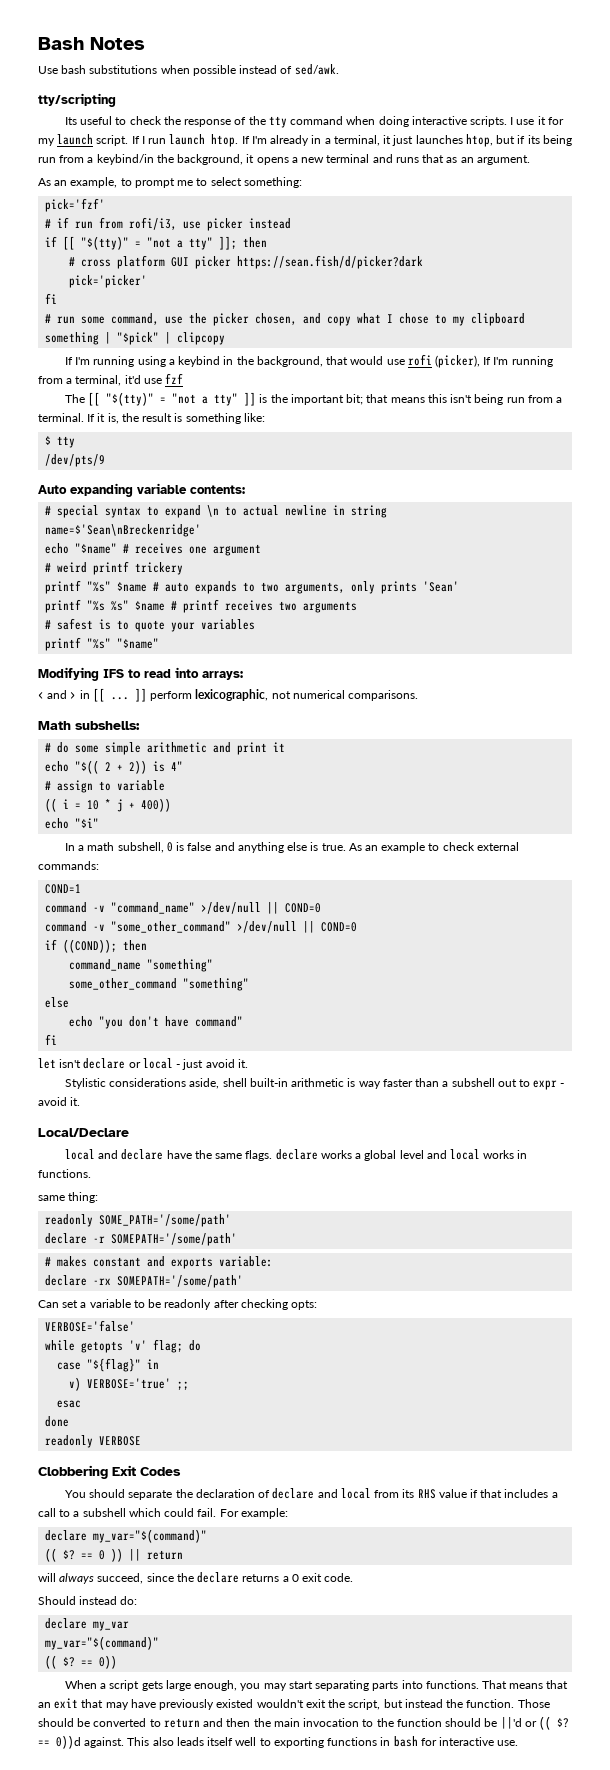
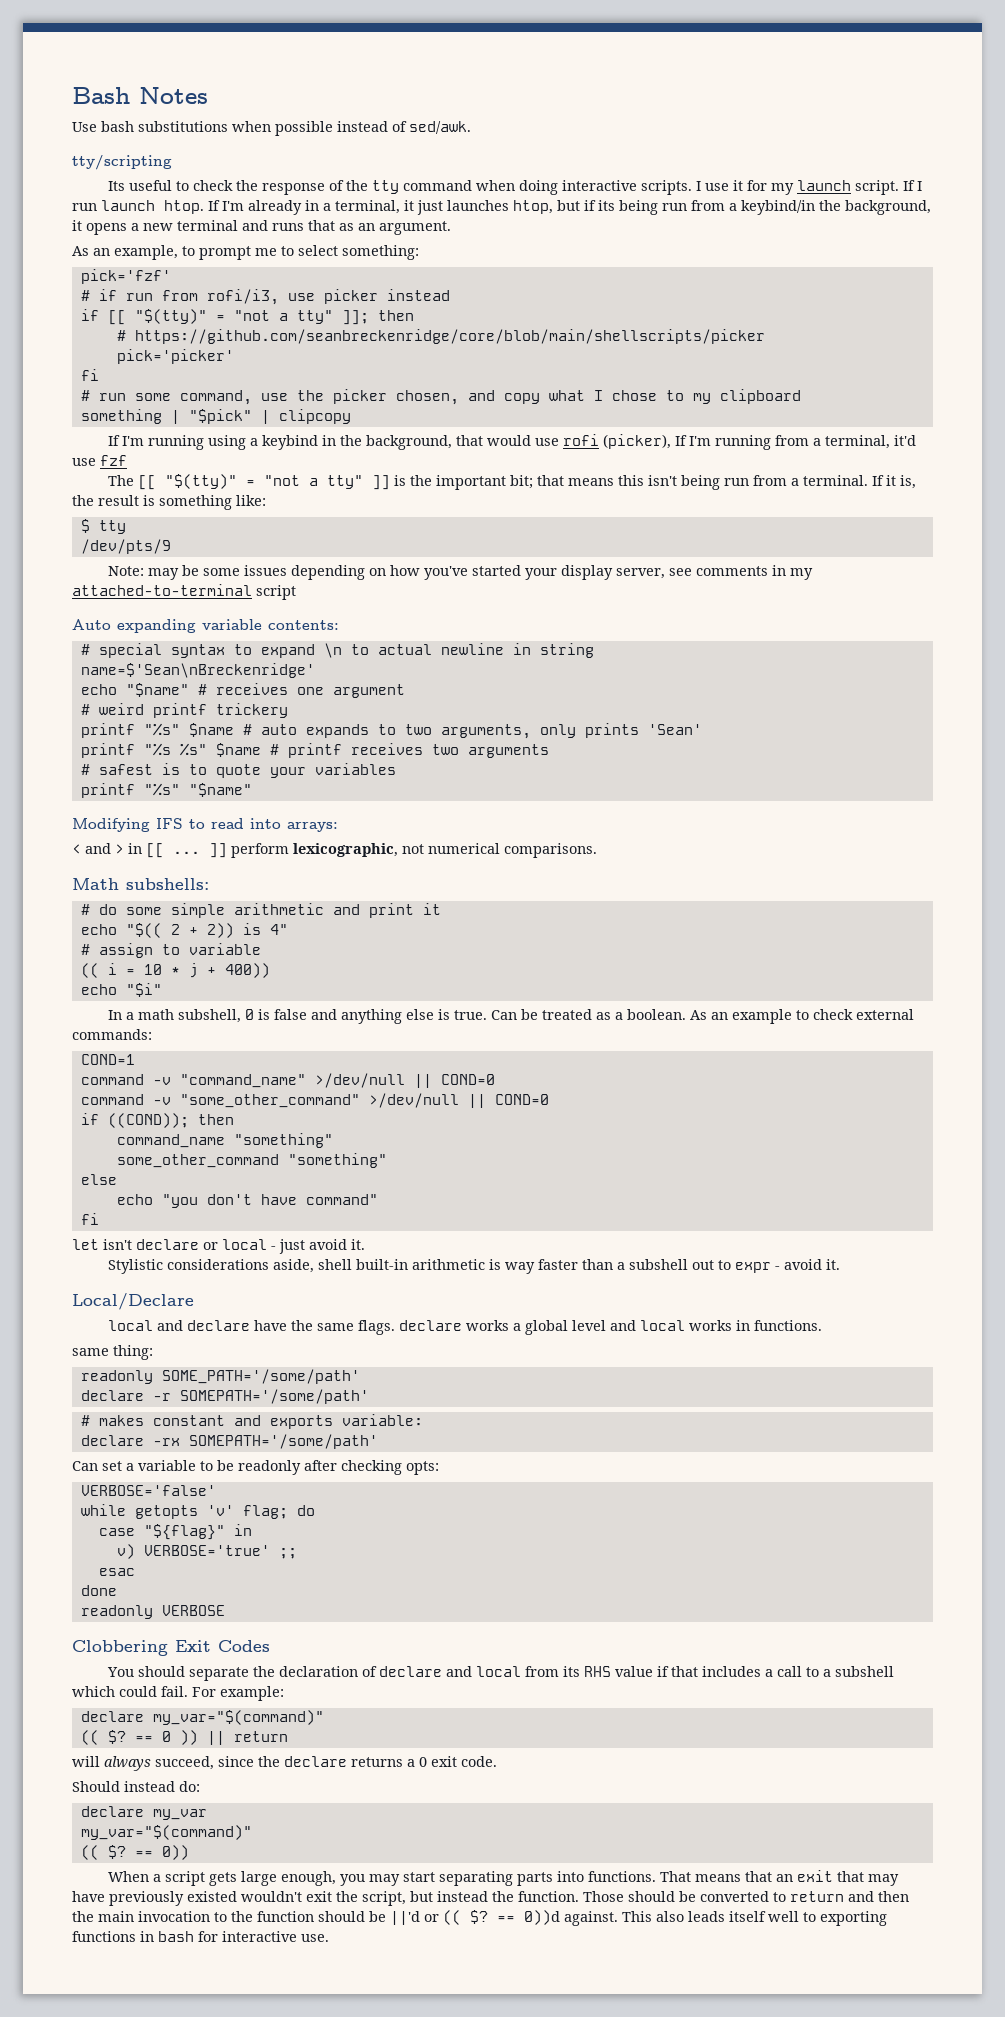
[81,255,424,269] cross platform GUI picker https://sean.fish/d/picker?dark -> [134,329,765,344] https://github.com/seanbreckenridge/core/blob/main/shellscripts/picker
(106, 460) none -> [107,565,813,580] [72,584,296,600] // Note: may be some issues depending on how you've started your display server, see comments in my attached-to-terminal script
(346, 847) none -> [490,1009,686,1020] Can be treated as a boolean.

